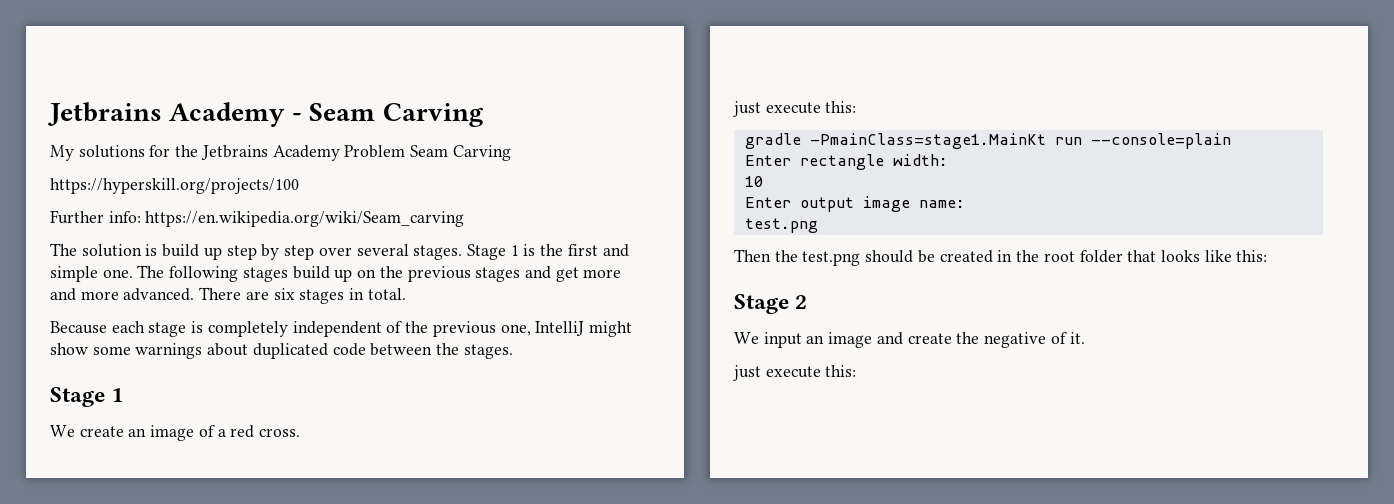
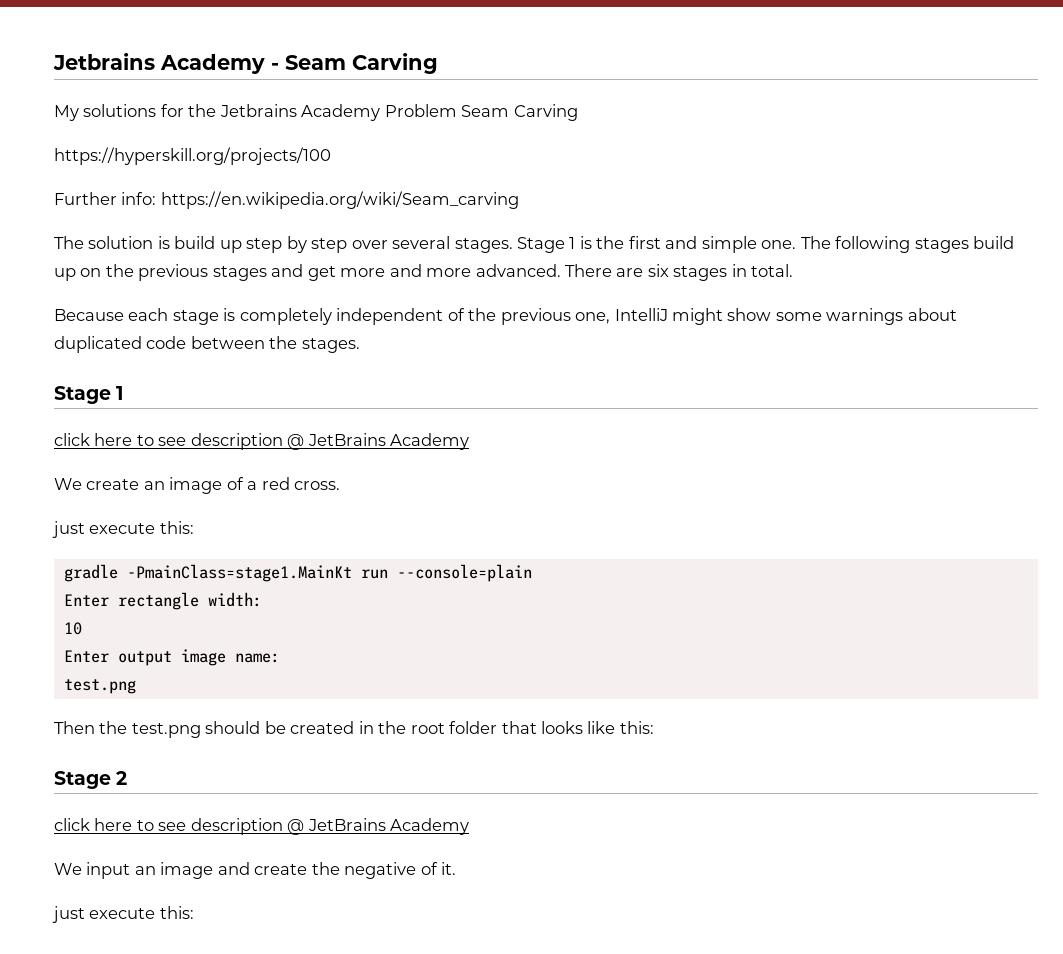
(124, 395) none -> [54,433,470,450] // click here to see description @ JetBrains Academy
(808, 302) none -> [54,818,470,835] // click here to see description @ JetBrains Academy

